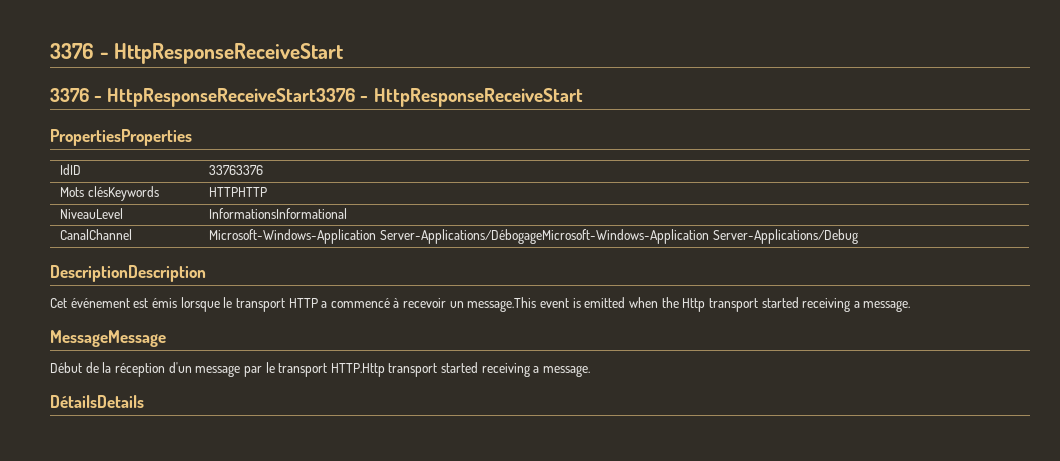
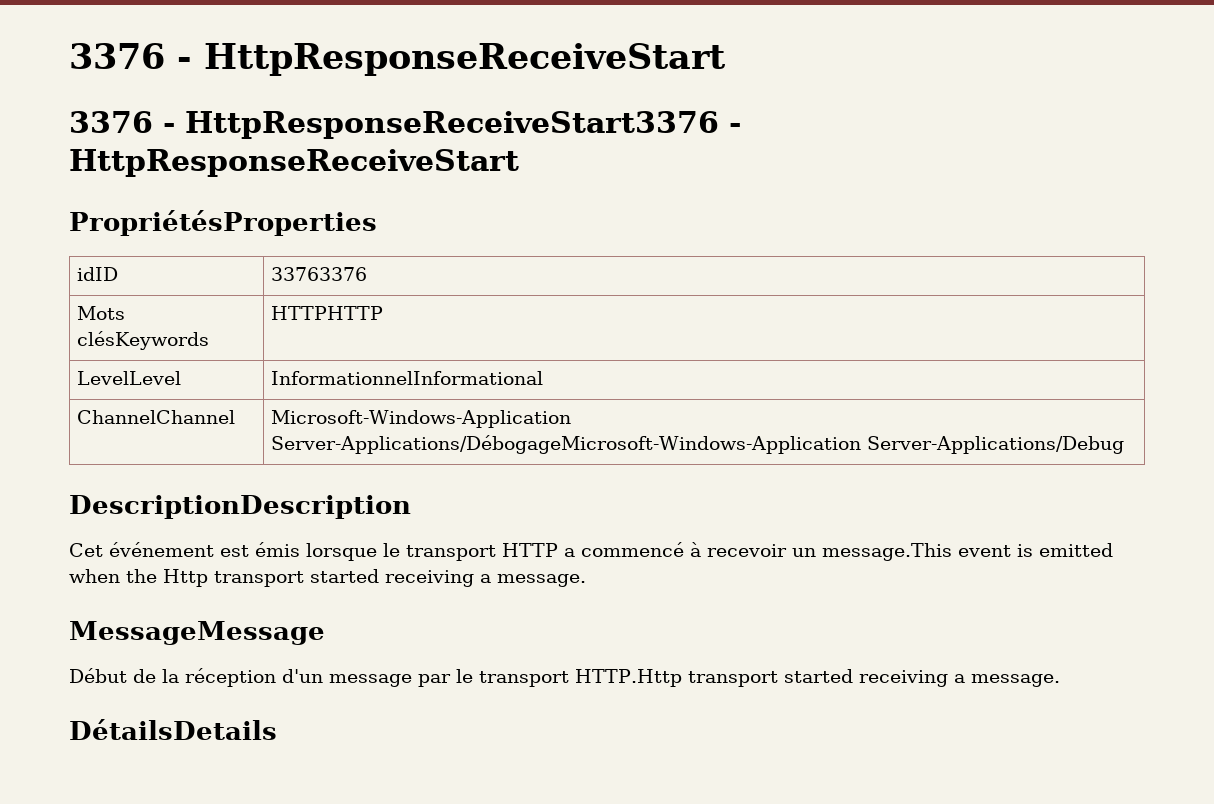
[50,129,192,146] [60,164,82,175] PropertiesProperties // IdID -> [69,210,377,236] [77,267,119,281] PropriétésProperties // idID
[60,208,124,219] [209,208,348,219] [60,229,133,240] NiveauLevel | InformationsInformational // CanalChannel -> [77,371,182,385] [271,371,544,385] [77,410,236,424] LevelLevel | InformationnelInformational // ChannelChannel

